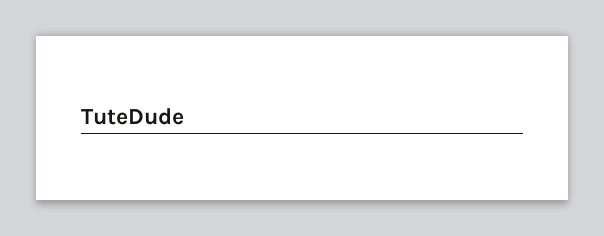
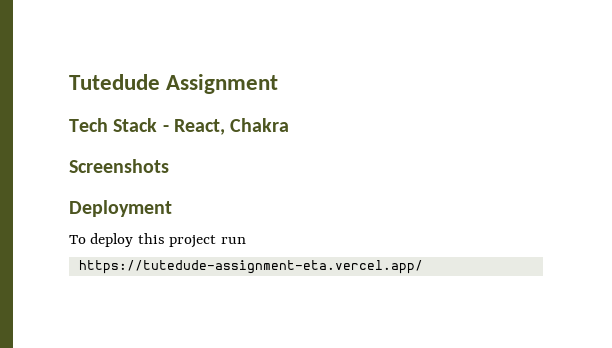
[81,108,184,125] TuteDude -> [69,74,279,94] [69,118,290,135] [69,159,169,173] [69,200,172,217] [69,233,246,248] [78,260,423,274] Tutedude Assignment // Tech Stack - React, Chakra // Screenshots // Deployment // To deploy this project run // https://tutedude-assignment-eta.vercel.app/

